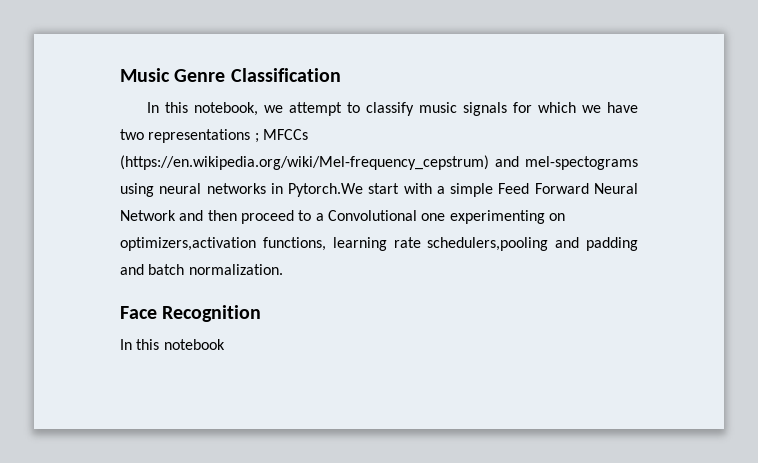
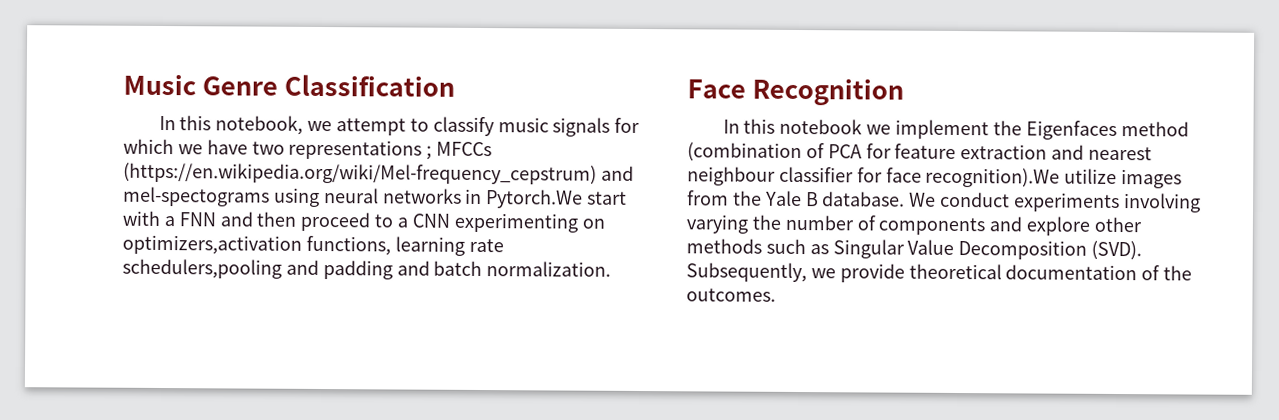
[450,183,638,197] [120,210,176,221] simple Feed Forward Neural Network -> [178,212,216,227] FNN
[327,210,446,221] Convolutional one -> [411,213,450,228] CNN
(225, 344) none -> [866,119,1189,140] [687,142,1153,163] [687,166,1183,189] [687,190,1201,213] [686,214,1143,236] [686,238,1143,261] [686,262,1193,283] [686,288,776,302] we implement the Eigenfaces method (combination of PCA for feature extraction and nearest neighbour classifier for face recognition).We utilize images from the Yale B database. We conduct experiments involving varying the number of components and explore other methods such as Singular Value Decomposition (SVD). Subsequently, we provide theoretical documentation of the outcomes.

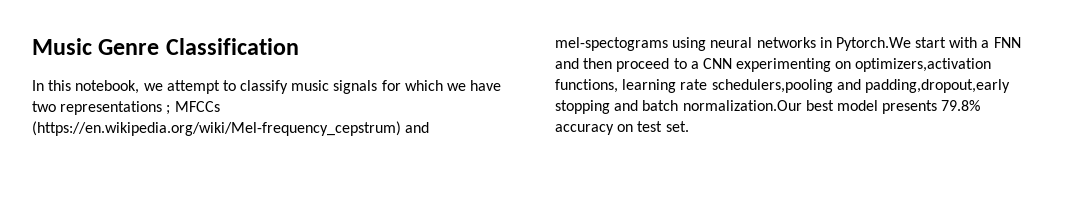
[322,260,612,280] [687,77,904,106] [722,118,1189,140] [687,142,1153,163] [687,166,1183,189] [687,190,1201,213] [686,214,1143,236] [686,238,1143,261] [686,262,1193,283] [686,288,776,302] padding and batch normalization. // Face Recognition // In this notebook we implement the Eigenfaces method (combination of PCA for feature extraction and nearest neighbour classifier for face recognition).We utilize images from the Yale B database. We conduct experiments involving varying the number of components and explore other methods such as Singular Value Decomposition (SVD). Subsequently, we provide theoretical documentation of the outcomes. -> [864,79,1010,93] [555,100,981,114] [555,121,689,135] padding,dropout,early stopping and batch normalization.Our best model presents 79.8% accuracy on test set.

